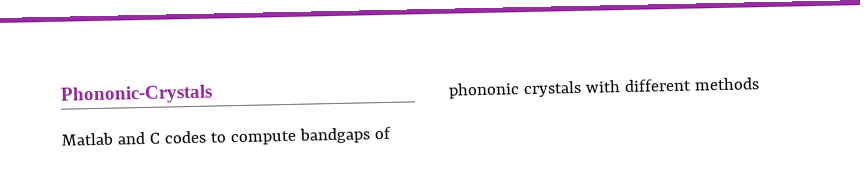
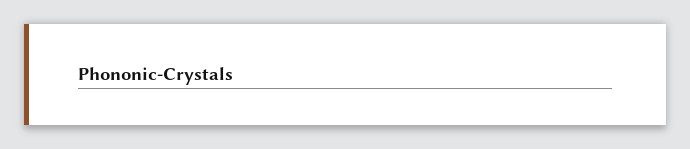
[61,126,391,146] [448,77,759,99] // Matlab and C codes to compute bandgaps of phononic crystals with different methods -> (233, 76) none

